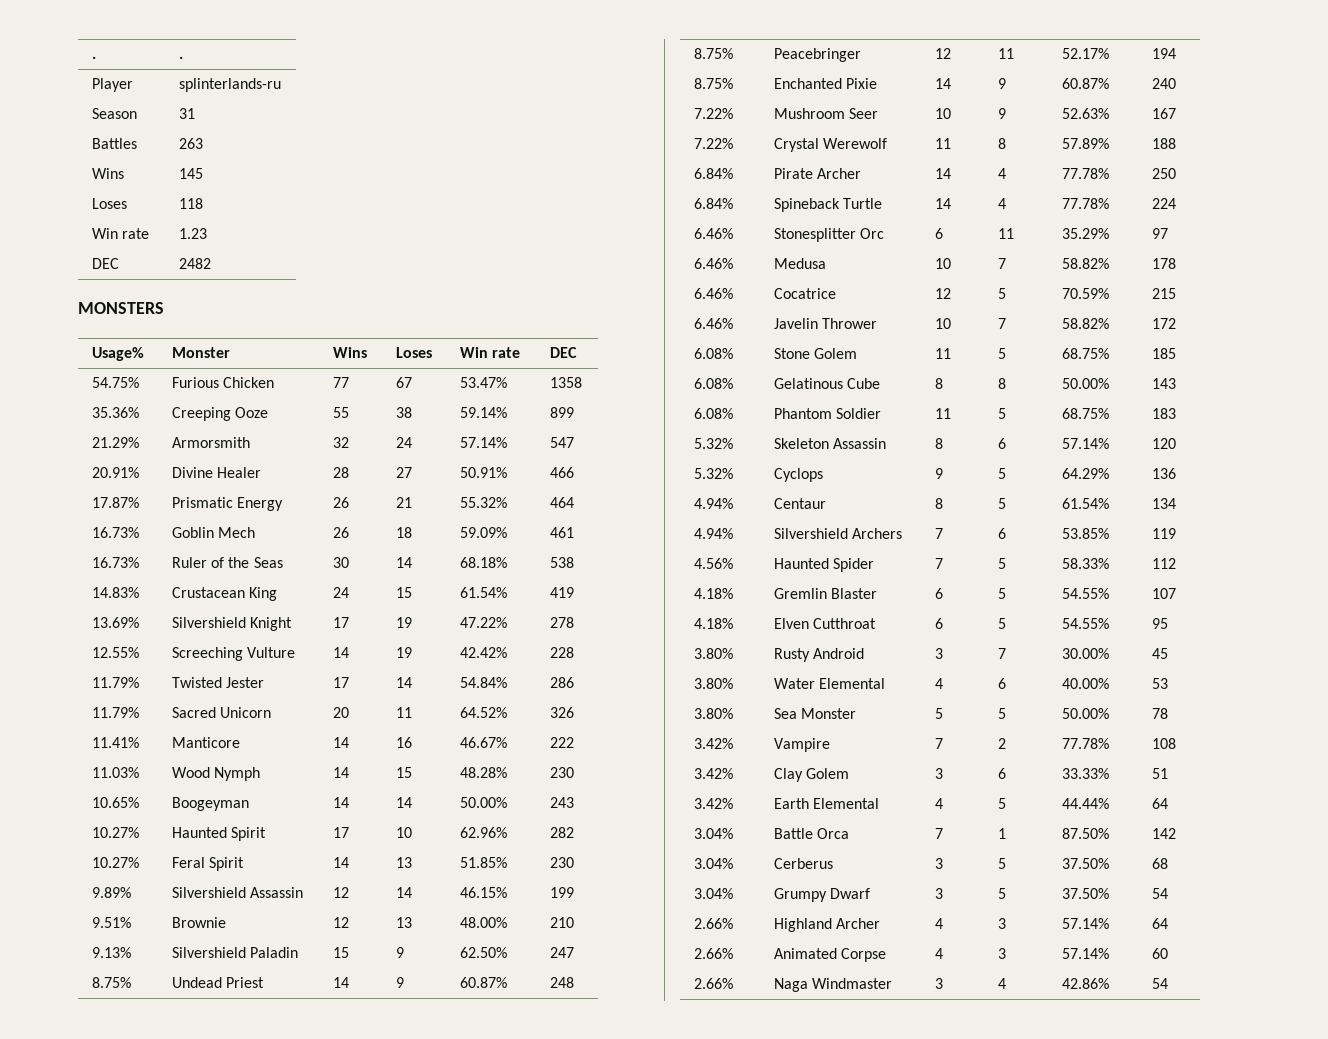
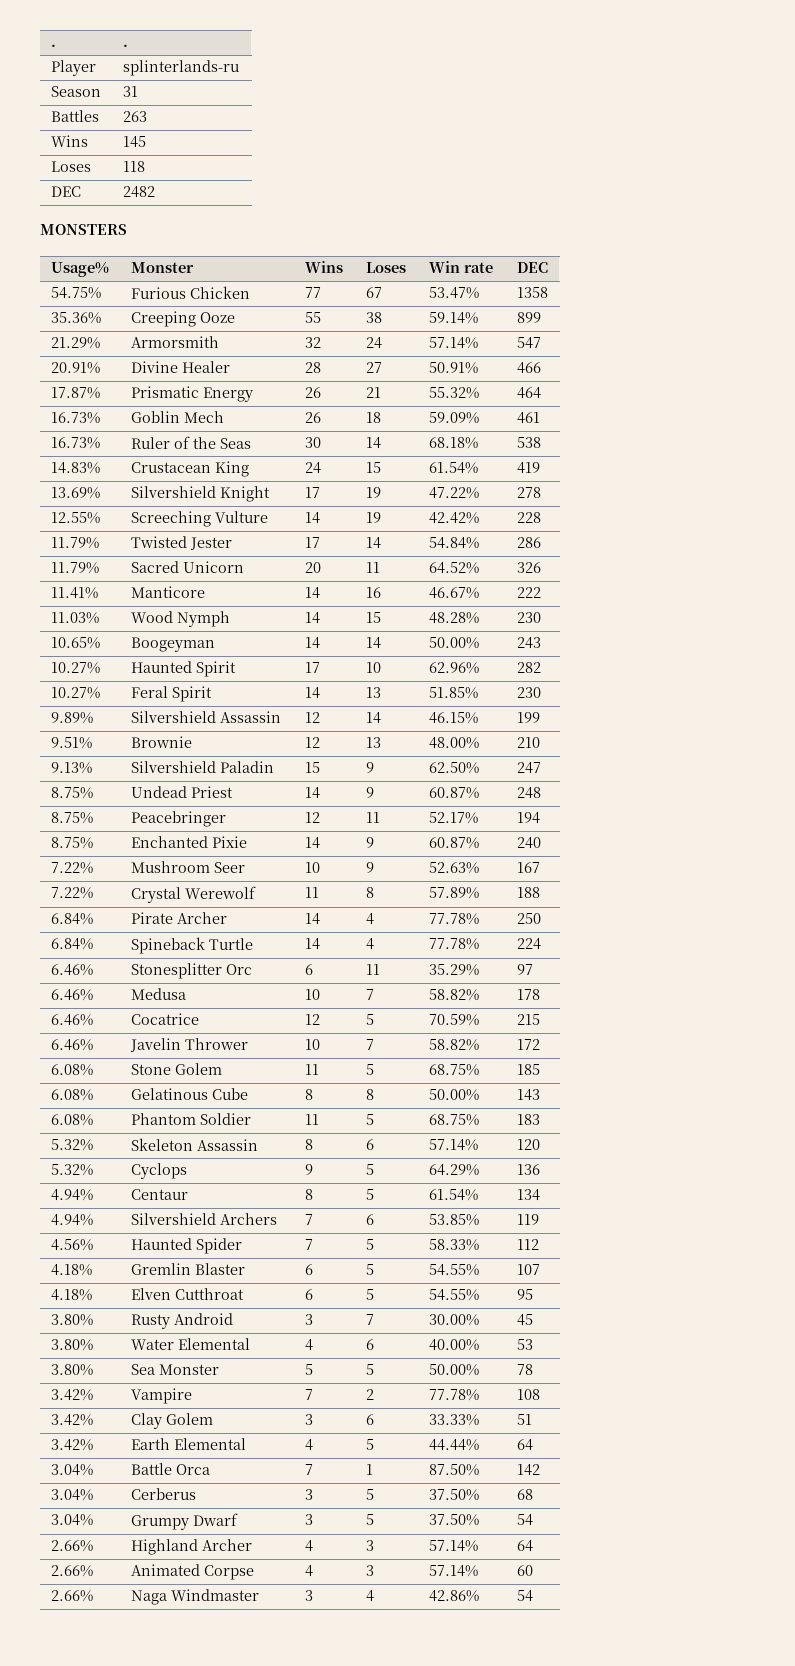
[91,228,150,239] [178,228,207,239] // Win rate | 1.23 -> (145, 166) none

